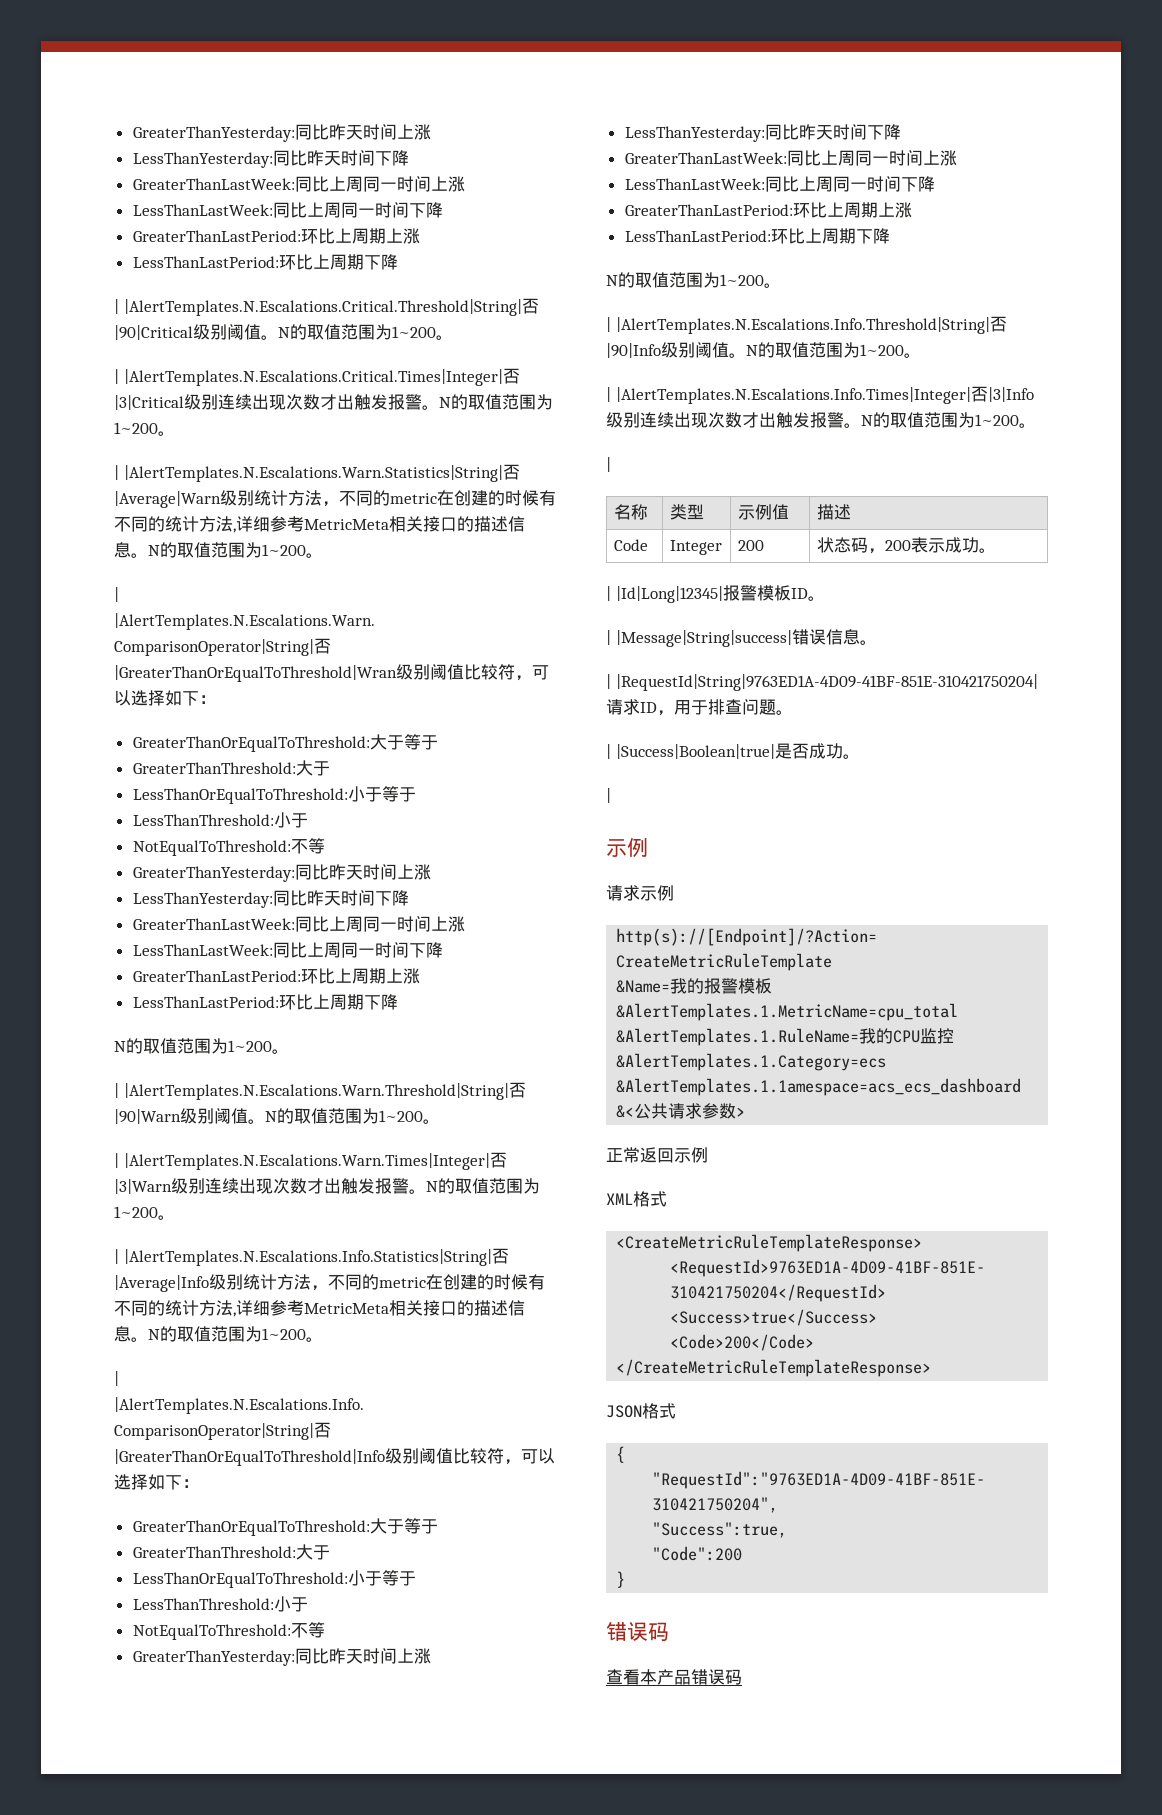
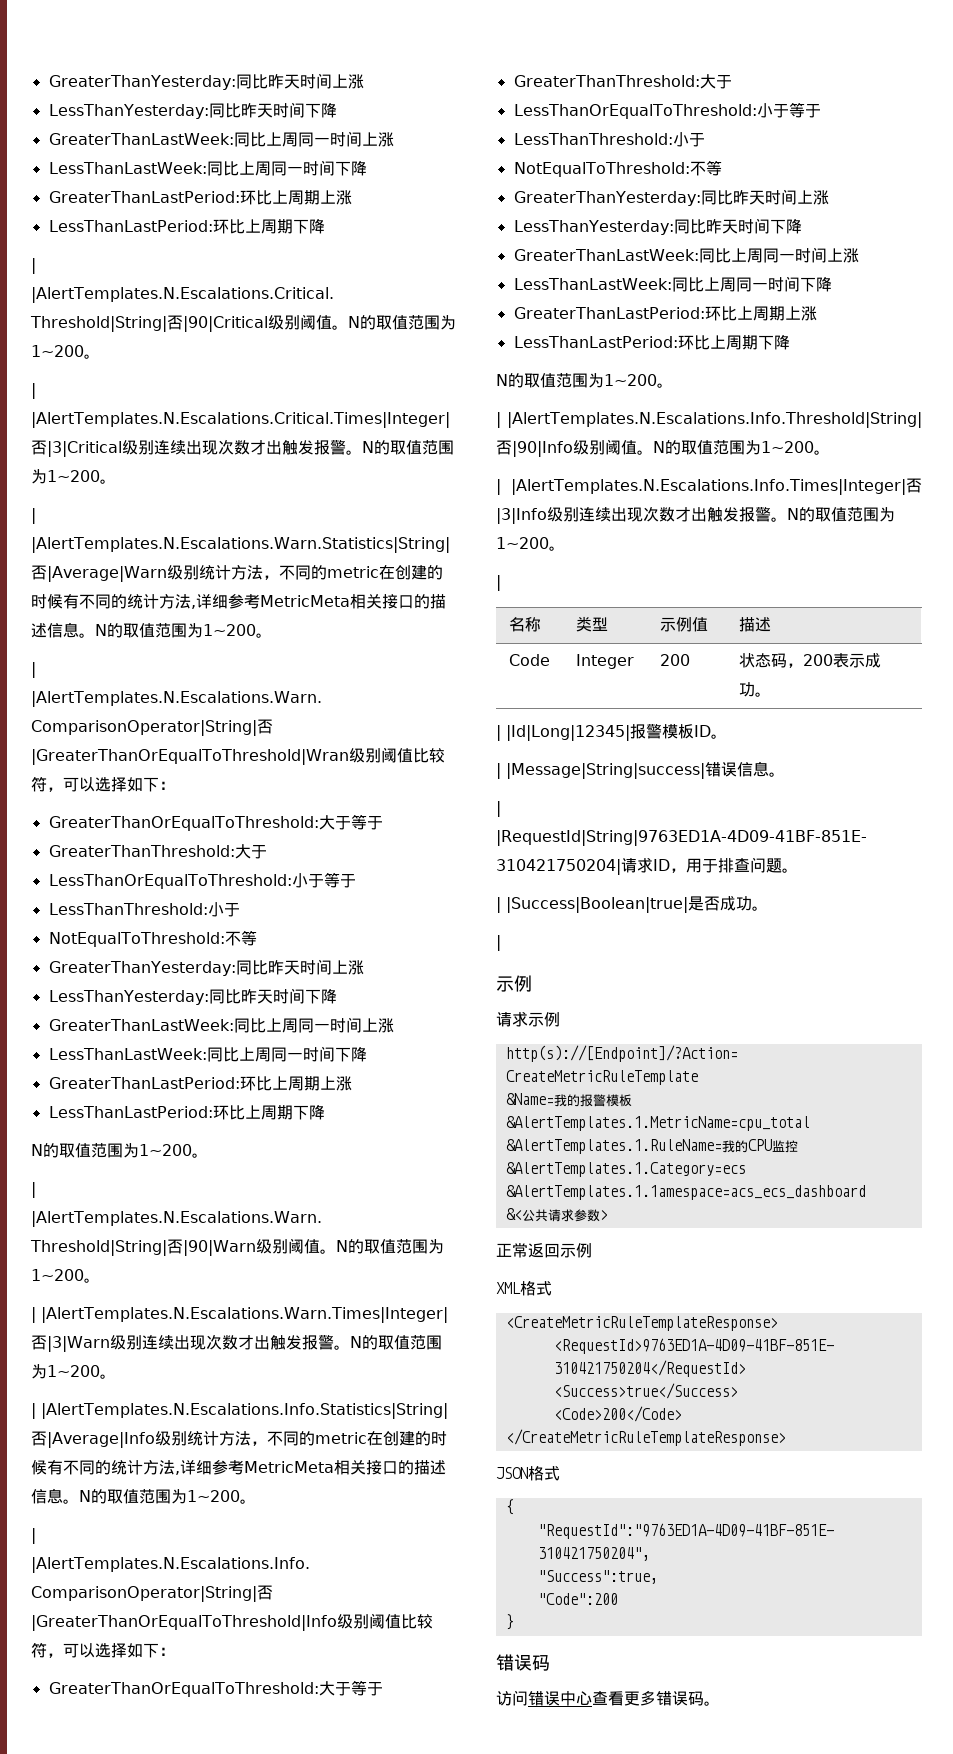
[606,1669,742,1685] 查看本产品错误码 -> [496,1690,720,1706] 访问错误中心查看更多错误码。

